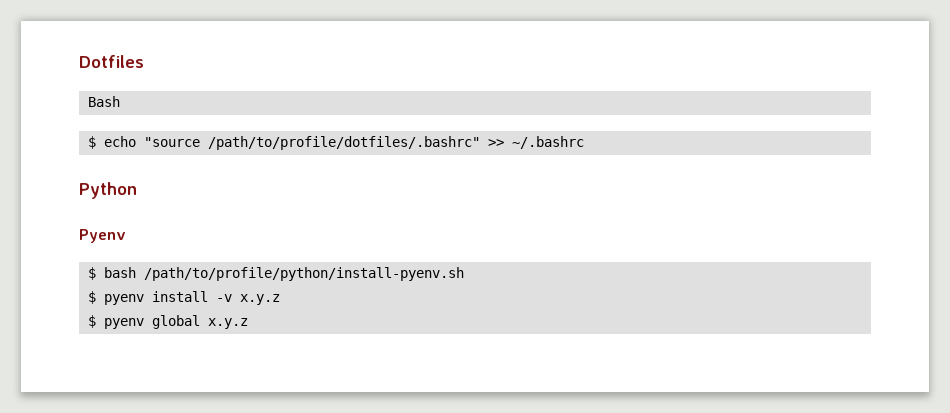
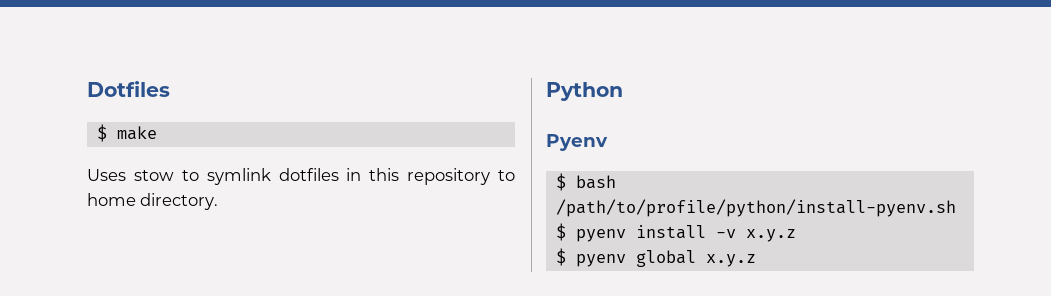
[88,96,120,107] [88,136,584,150] Bash // $ echo "source /path/to/profile/dotfiles/.bashrc" >> ~/.bashrc -> [96,124,157,142] [87,168,515,185] [87,193,219,210] $ make // Uses stow to symlink dotfiles in this repository to home directory.

